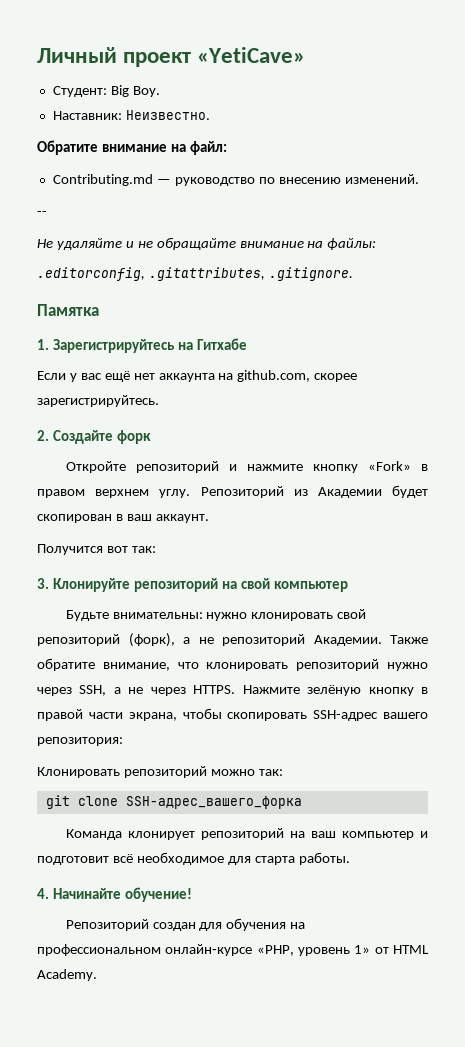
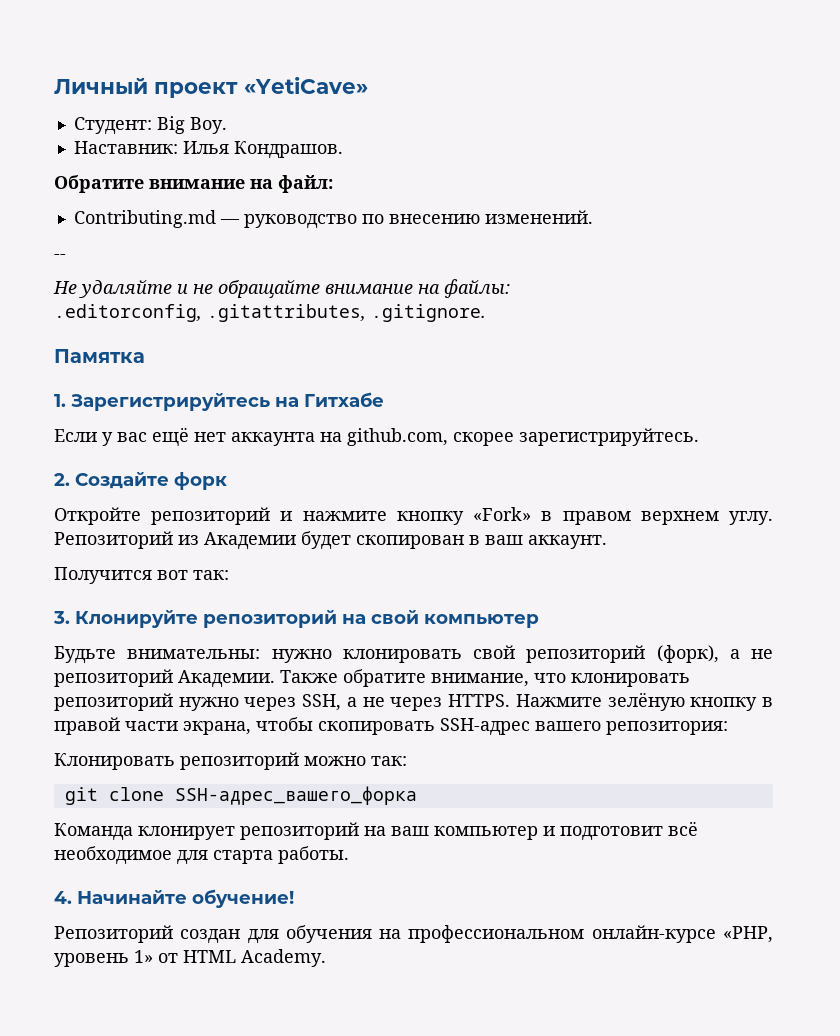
[125,110,210,120] Неизвестно. -> [182,141,343,159] Илья Кондрашов.

